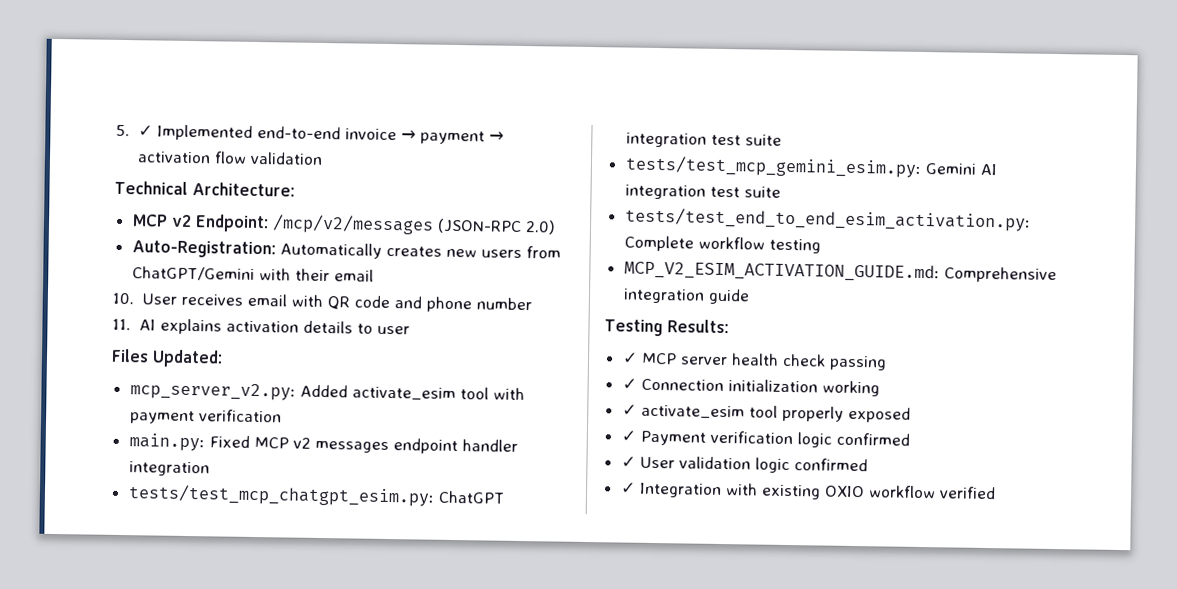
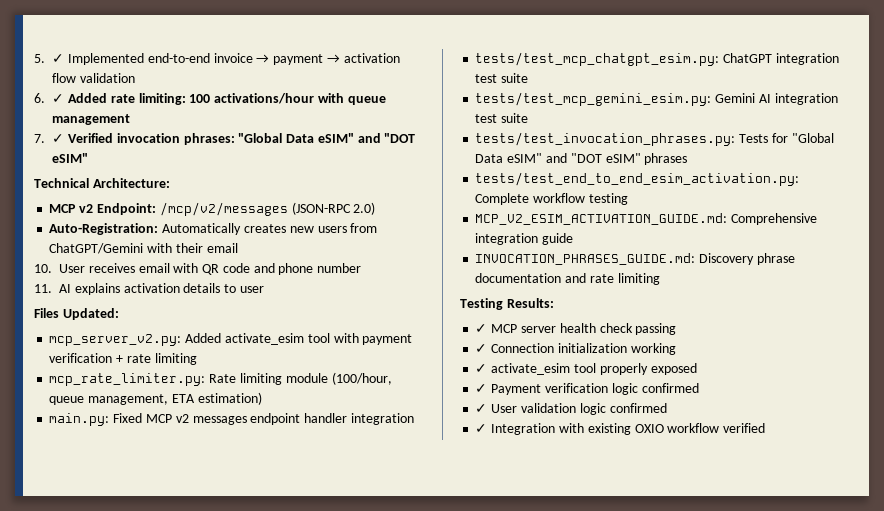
(323, 158) none -> [34,93,386,105] [52,114,131,125] [34,133,416,145] [52,153,89,163] // 6. ✓ Added rate limiting: 100 activations/hour with queue management // 7. ✓ Verified invocation phrases: "Global Data eSIM" and "DOT eSIM"
(282, 416) none -> [116,353,197,365] [49,372,392,386] [49,392,262,405] + rate limiting // mcp_rate_limiter.py: Rate limiting module (100/hour, queue management, ETA estimation)
(781, 192) none -> [475,132,834,146] [475,153,688,165] // tests/test_invocation_phrases.py: Tests for "Global Data eSIM" and "DOT eSIM" phrases
(750, 296) none -> [475,253,795,265] [475,273,660,285] // INVOCATION_PHRASES_GUIDE.md: Discovery phrase documentation and rate limiting

